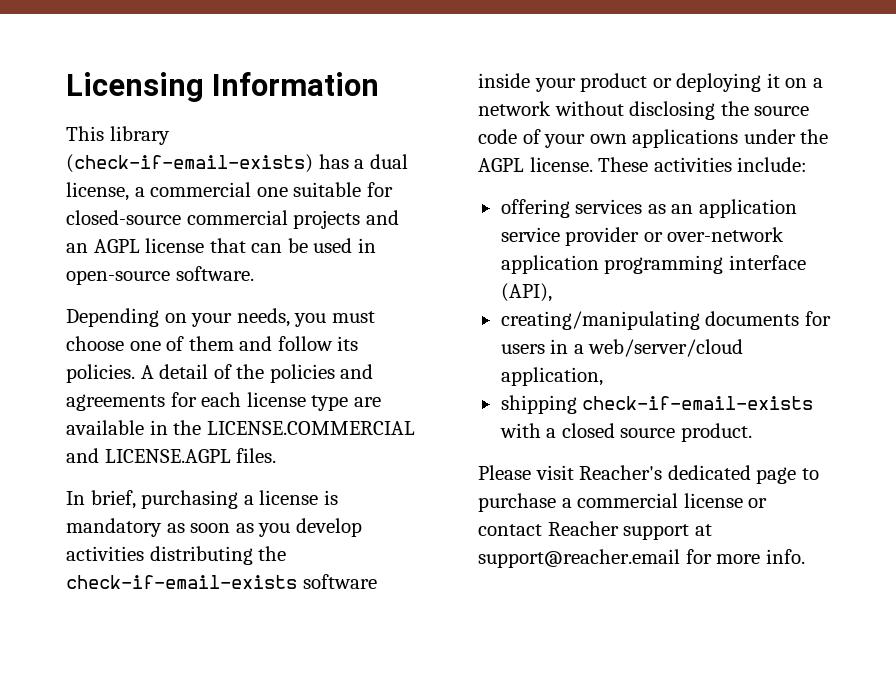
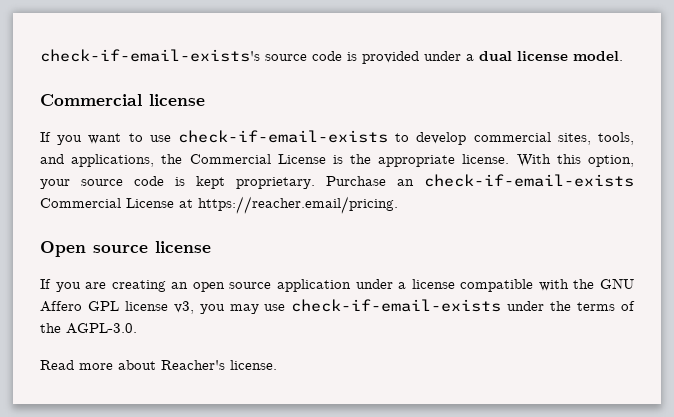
[66,72,380,102] [66,126,170,145] [66,154,408,173] [66,182,393,201] [66,210,399,229] [66,238,376,253] [66,266,254,285] [66,308,375,327] [66,336,359,351] [66,364,374,383] [66,392,381,411] [66,420,415,435] [66,448,277,463] [66,490,338,509] [66,518,362,537] [66,546,287,565] [66,574,377,589] [478,73,823,92] [478,101,810,120] [478,129,829,148] [478,157,808,172] [500,199,797,218] [500,227,785,246] [500,255,806,274] [500,283,552,302] [500,311,831,330] [500,339,744,357] [500,367,603,386] [500,395,814,414] [499,423,752,442] [478,465,819,484] [478,493,768,512] [478,521,712,540] [478,549,805,568] Licensing Information // This library (check-if-email-exists) has a dual license, a commercial one suitable for closed-source commercial projects and an AGPL license that can be used in open-source software. // Depending on your needs, you must choose one of them and follow its policies. A detail of the policies and agreements for each license type are available in the LICENSE.COMMERCIAL and LICENSE.AGPL files. // In brief, purchasing a license is mandatory as soon as you develop activities distributing the check-if-email-exists software inside your product or deploying it on a network without disclosing the source code of your own applications under the AGPL license. These activities include: // offering services as an application service provider or over-network application programming interface (API), // creating/manipulating documents for users in a web/server/cloud application, // shipping check-if-email-exists with a closed source product. // Please visit Reacher's dedicated page to purchase a commercial license or contact Reacher support at support@reacher.email for more info. -> [40,49,623,64] [40,94,205,106] [40,130,634,145] [40,154,634,167] [40,174,634,189] [40,196,398,214] [40,241,211,257] [40,278,634,292] [40,299,635,314] [40,323,137,334] [40,360,277,370] check-if-email-exists's source code is provided under a dual license model. // Commercial license // If you want to use check-if-email-exists to develop commercial sites, tools, and applications, the Commercial License is the appropriate license. With this option, your source code is kept proprietary. Purchase an check-if-email-exists Commercial License at https://reacher.email/pricing. // Open source license // If you are creating an open source application under a license compatible with the GNU Affero GPL license v3, you may use check-if-email-exists under the terms of the AGPL-3.0. // Read more about Reacher's license.

